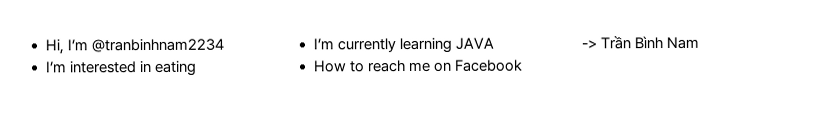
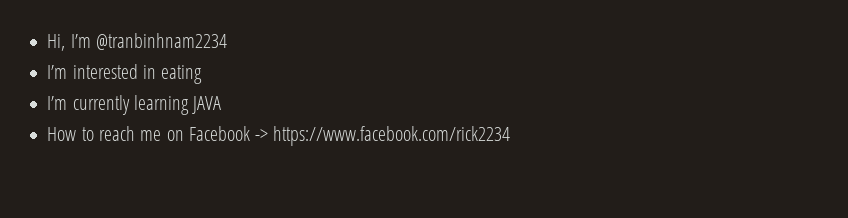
[599,35,699,50] Trần Bình Nam -> [273,126,511,146] https://www.facebook.com/rick2234

